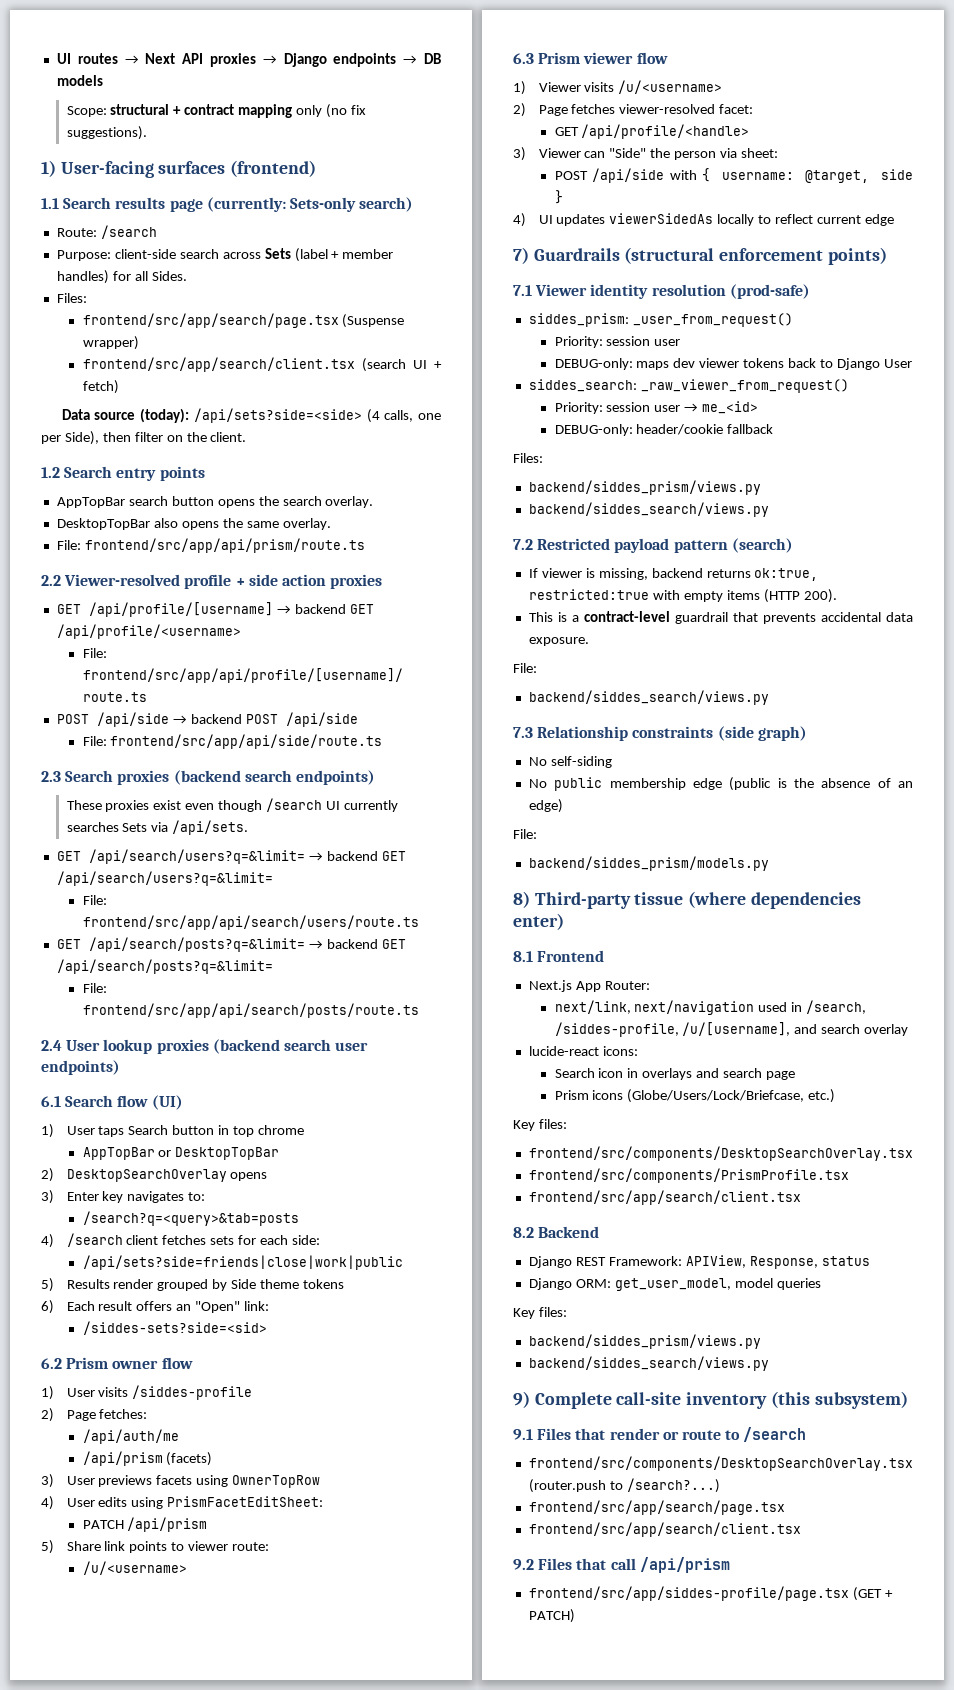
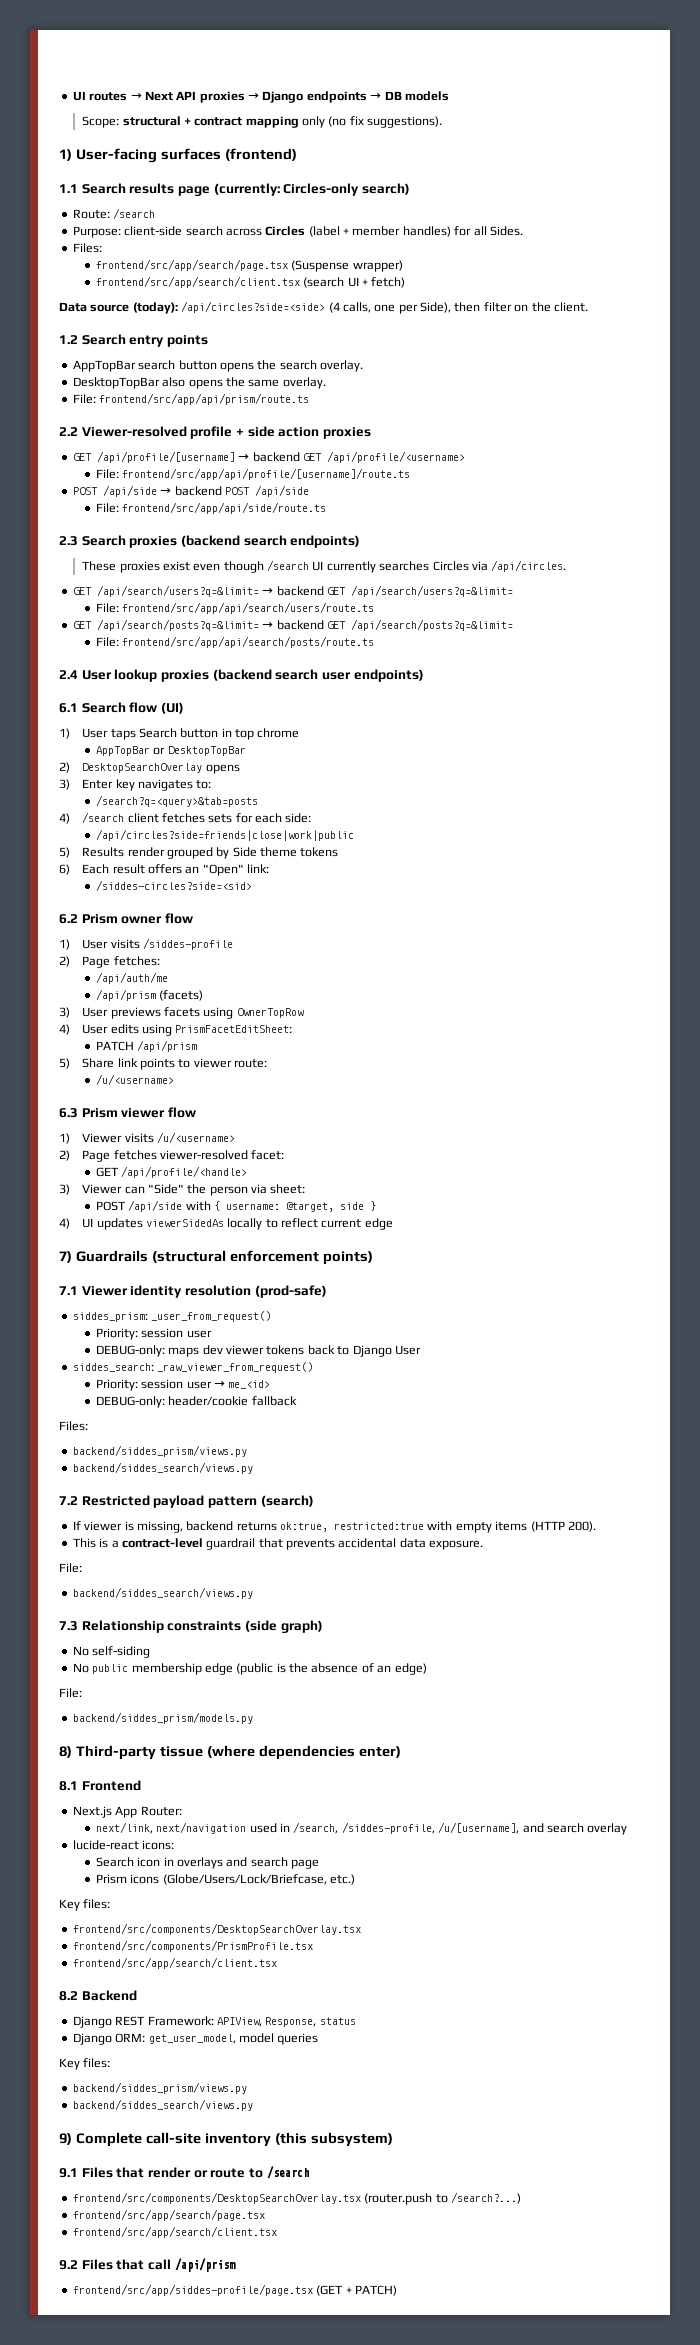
[289,197,356,212] Sets-only -> [283,183,360,196] Circles-only
[264,248,291,259] Sets -> [265,226,306,236] Circles
[193,408,362,423] /api/sets?side=<side> -> [181,301,326,313] /api/circles?side=<side>
[122,820,249,835] Sets via /api/sets. -> [432,560,567,572] Circles via /api/circles.
[82,1255,403,1270] /api/sets?side=friends|close|work|public -> [95,829,354,841] /api/circles?side=friends|close|work|public
[82,1321,267,1335] /siddes-sets?side=<sid> -> [95,880,252,891] /siddes-circles?side=<sid>

